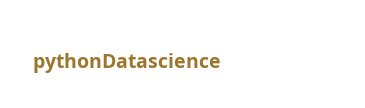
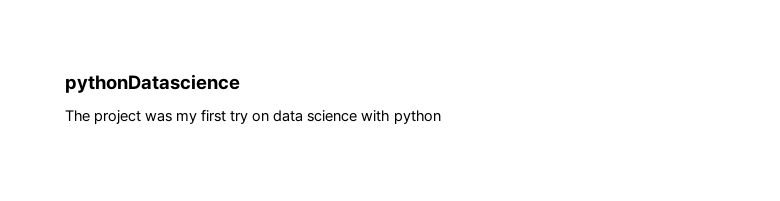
(221, 63) none -> [65,109,441,124] // The project was my first try on data science with python

